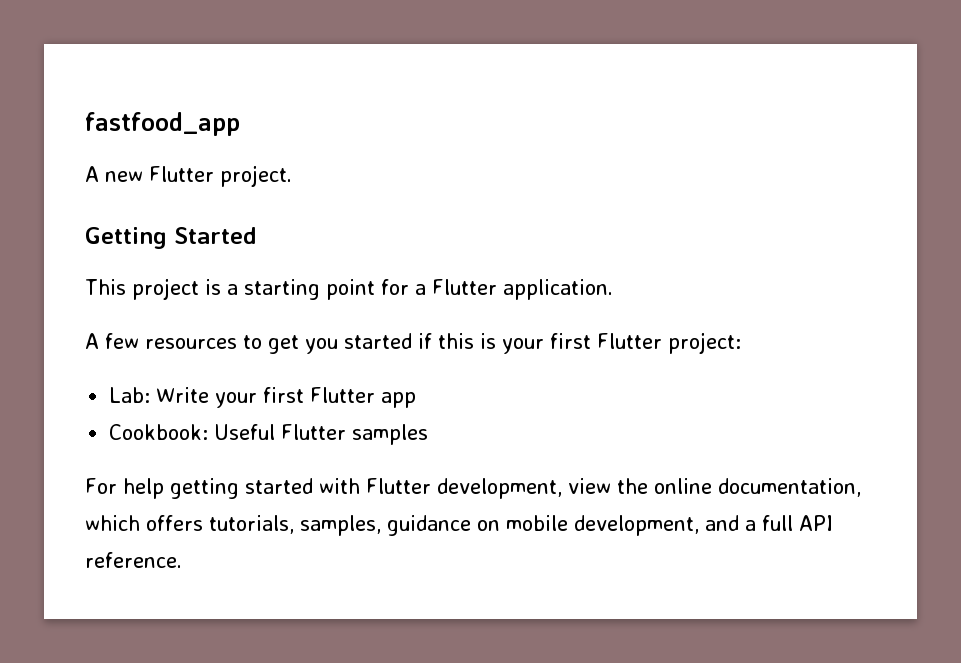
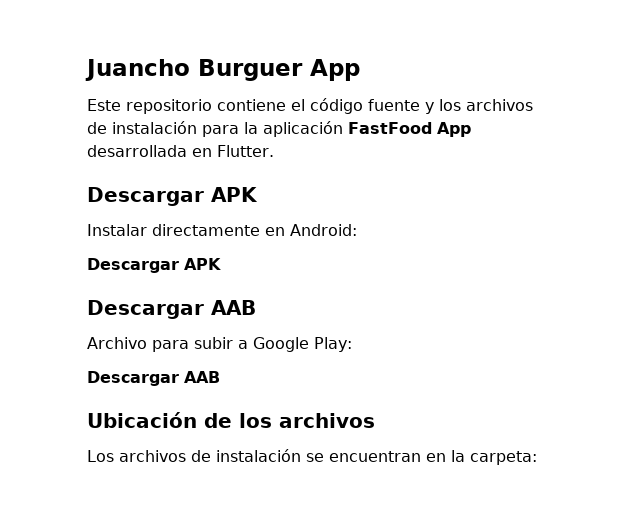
[85,112,240,136] [85,165,292,187] [85,227,257,249] [85,278,613,300] [85,332,741,354] [109,387,417,408] [109,424,429,445] [85,478,861,499] [85,515,833,536] [85,552,182,568] fastfood_app // A new Flutter project. // Getting Started // This project is a starting point for a Flutter application. // A few resources to get you started if this is your first Flutter project: // Lab: Write your first Flutter app // Cookbook: Useful Flutter samples // For help getting started with Flutter development, view the online documentation, which offers tutorials, samples, guidance on mobile development, and a full API reference. -> [85,59,360,81] [87,98,533,114] [87,121,471,137] [87,145,274,157] [87,187,258,206] [87,224,357,236] [87,258,221,273] [87,300,256,319] [87,337,352,352] [87,371,220,386] [87,412,375,428] [87,449,537,465] Juancho Burguer App // Este repositorio contiene el código fuente y los archivos de instalación para la aplicación FastFood App desarrollada en Flutter. // Descargar APK // Instalar directamente en Android: // Descargar APK // Descargar AAB // Archivo para subir a Google Play: // Descargar AAB // Ubicación de los archivos // Los archivos de instalación se encuentran en la carpeta:

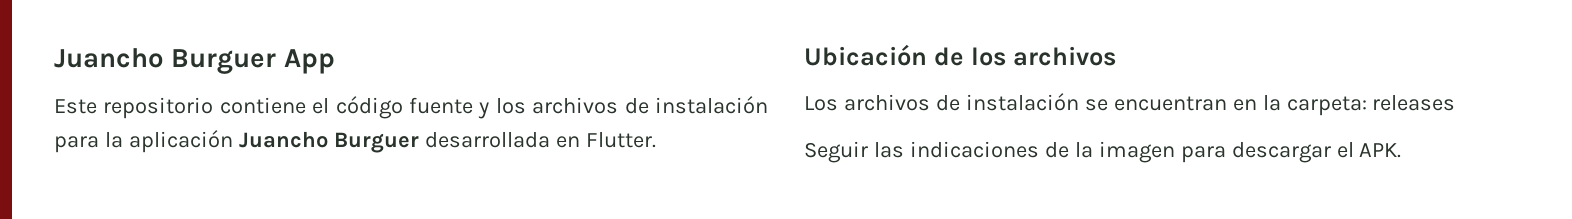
[348,122,471,137] FastFood App -> [238,131,419,153] Juancho Burguer
[87,187,258,206] [87,224,357,236] [87,258,221,273] [87,300,256,319] [87,337,352,352] [87,371,220,386] // Descargar APK // Instalar directamente en Android: // Descargar APK // Descargar AAB // Archivo para subir a Google Play: // Descargar AAB -> (656, 140) none
(537, 458) none -> [1372,95,1456,111] [804,141,1402,163] releases // Seguir las indicaciones de la imagen para descargar el APK.

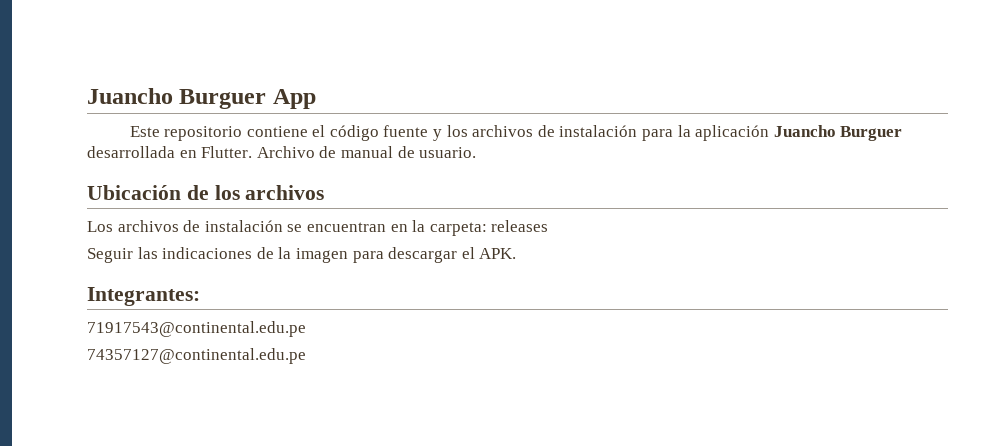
(656, 140) none -> [256,146,477,158] Archivo de manual de usuario.
(1402, 150) none -> [87,287,200,306] [87,321,306,337] [87,348,306,364] // Integrantes: // 71917543@continental.edu.pe // 74357127@continental.edu.pe

